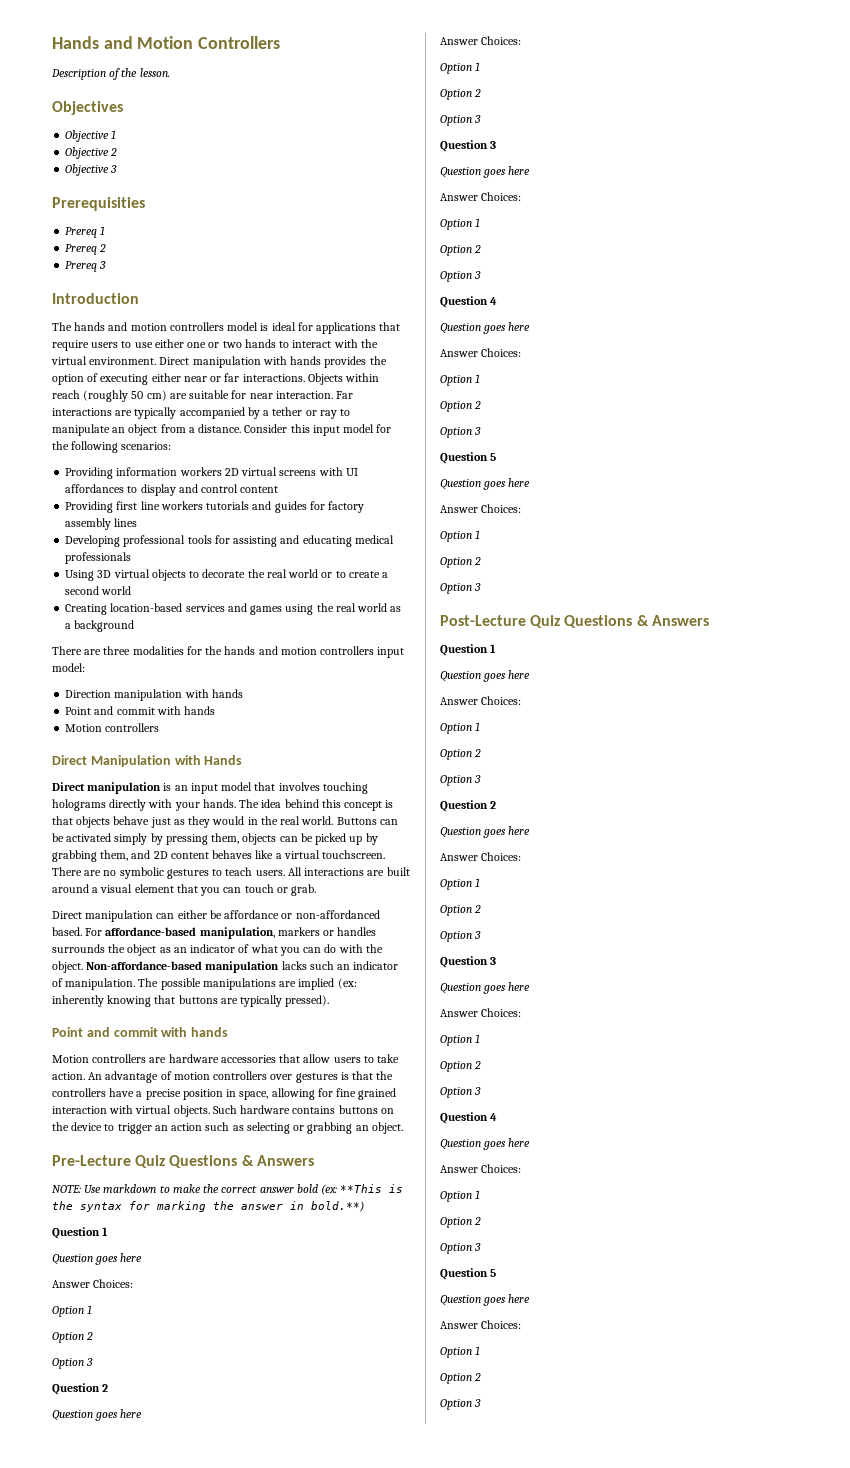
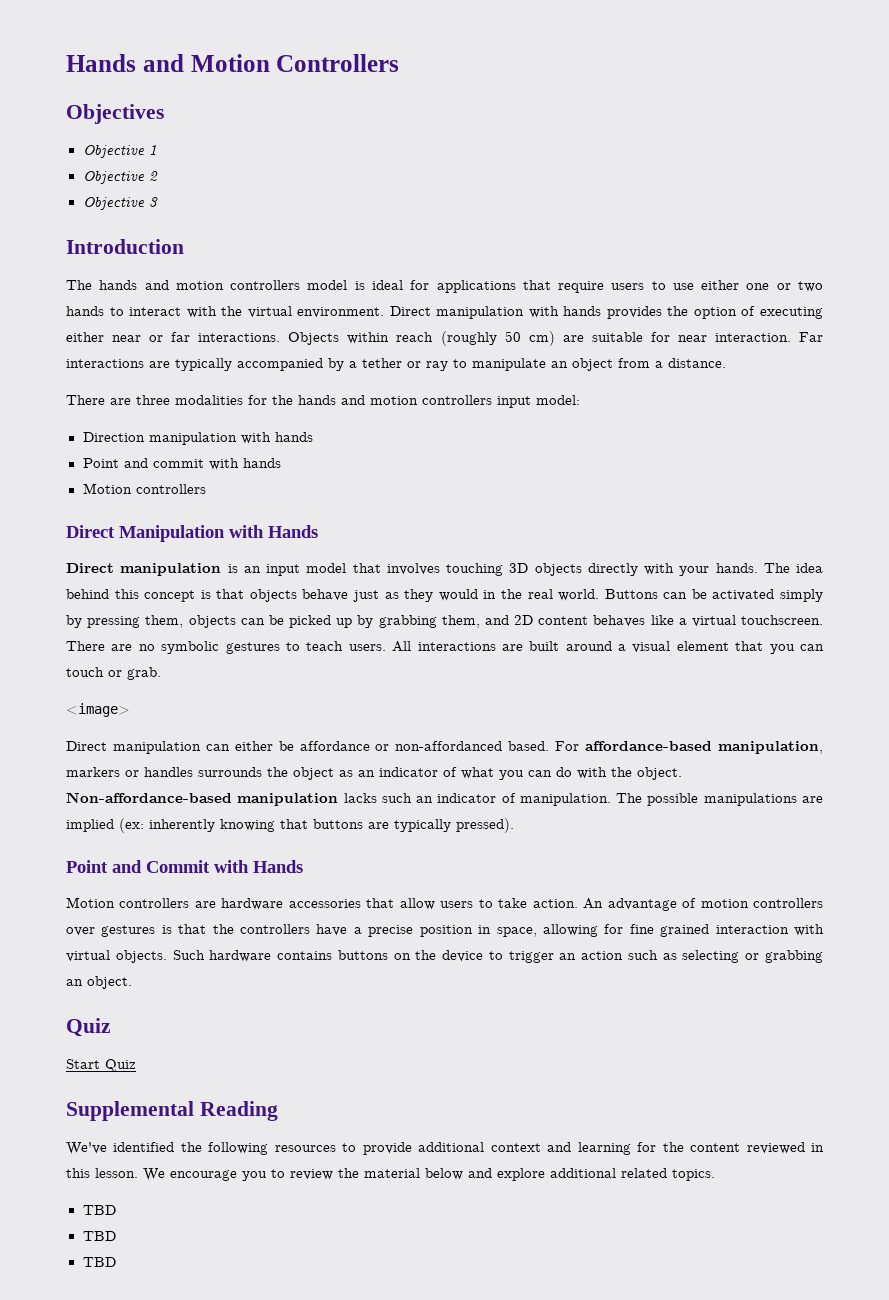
[51,68,170,80] // Description of the lesson. -> (400, 63) none
[52,197,145,211] [65,226,106,238] [65,244,107,255] [65,261,107,272] // Prerequisities // Prereq 1 // Prereq 2 // Prereq 3 -> (158, 202) none
[244,424,392,436] [52,441,172,453] [65,467,358,479] [65,484,279,496] [65,501,365,513] [65,518,138,530] [65,535,394,547] [65,552,132,564] [65,569,389,581] [65,586,132,595] [65,603,402,615] [65,620,135,632] Consider this input model for the following scenarios: // Providing information workers 2D virtual screens with UI affordances to display and control content // Providing first line workers tutorials and guides for factory assembly lines // Developing professional tools for assisting and educating medical professionals // Using 3D virtual objects to decorate the real world or to create a second world // Creating location-based services and games using the real world as a background -> (726, 363) none
[52,799,106,811] holograms -> [509,563,582,576] 3D objects
(317, 890) none -> [66,703,130,717] // <image>
[113,1027,229,1037] commit with hands -> [146,860,303,873] Commit with Hands
[52,1155,314,1168] [52,1184,404,1195] [52,1201,364,1212] [52,1227,109,1239] [52,1253,143,1265] [52,1279,134,1288] [52,1305,93,1317] [52,1332,94,1343] [52,1358,94,1369] [52,1383,109,1395] [52,1409,143,1421] [440,36,522,45] [440,62,481,74] [440,89,482,100] [440,115,482,126] [440,140,497,152] [440,166,531,178] [440,192,522,201] [440,218,481,230] [440,245,482,256] [440,271,482,282] [440,296,498,308] [440,322,531,334] [440,348,522,357] [440,374,481,386] [440,401,482,412] [440,427,482,438] [440,452,497,464] [440,478,531,490] [440,504,522,513] [440,530,481,542] [440,557,482,568] [440,583,482,594] [440,615,709,628] [440,644,497,656] [440,670,531,682] [440,696,522,705] [440,722,481,734] [440,749,482,760] [440,775,482,786] [440,800,497,812] [440,826,531,838] [440,852,522,861] [440,878,481,890] [440,905,482,916] [440,931,482,942] [440,956,497,968] [440,982,531,994] [440,1008,522,1017] [440,1034,481,1046] [440,1061,482,1072] [440,1087,482,1098] [440,1112,498,1124] [440,1138,531,1150] [440,1164,522,1173] [440,1190,481,1202] [440,1217,482,1228] [440,1243,482,1254] [440,1268,497,1280] [440,1294,531,1306] [440,1320,522,1329] [440,1346,481,1358] [440,1373,482,1384] [440,1399,482,1410] Pre-Lecture Quiz Questions & Answers // NOTE: Use markdown to make the correct answer bold (ex: **This is the syntax for marking the answer in bold.**) // Question 1 // Question goes here // Answer Choices: // Option 1 // Option 2 // Option 3 // Question 2 // Question goes here // Answer Choices: // Option 1 // Option 2 // Option 3 // Question 3 // Question goes here // Answer Choices: // Option 1 // Option 2 // Option 3 // Question 4 // Question goes here // Answer Choices: // Option 1 // Option 2 // Option 3 // Question 5 // Question goes here // Answer Choices: // Option 1 // Option 2 // Option 3 // Post-Lecture Quiz Questions & Answers // Question 1 // Question goes here // Answer Choices: // Option 1 // Option 2 // Option 3 // Question 2 // Question goes here // Answer Choices: // Option 1 // Option 2 // Option 3 // Question 3 // Question goes here // Answer Choices: // Option 1 // Option 2 // Option 3 // Question 4 // Question goes here // Answer Choices: // Option 1 // Option 2 // Option 3 // Question 5 // Question goes here // Answer Choices: // Option 1 // Option 2 // Option 3 -> [66,1018,111,1037] [66,1059,136,1072] [66,1101,278,1121] [66,1142,824,1155] [66,1168,715,1181] [82,1205,116,1215] [82,1231,116,1241] [82,1257,116,1267] Quiz // Start Quiz // Supplemental Reading // We've identified the following resources to provide additional context and learning for the content reviewed in this lesson. We encourage you to review the material below and explore additional related topics. // TBD // TBD // TBD

